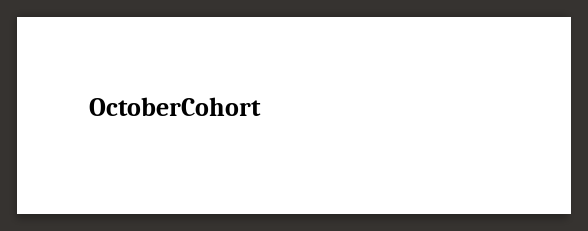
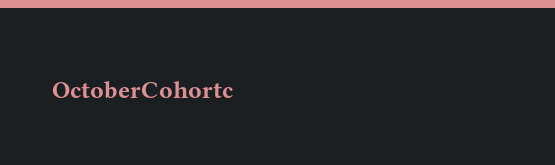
[89,97,261,116] OctoberCohort -> [52,81,233,99] OctoberCohortc

